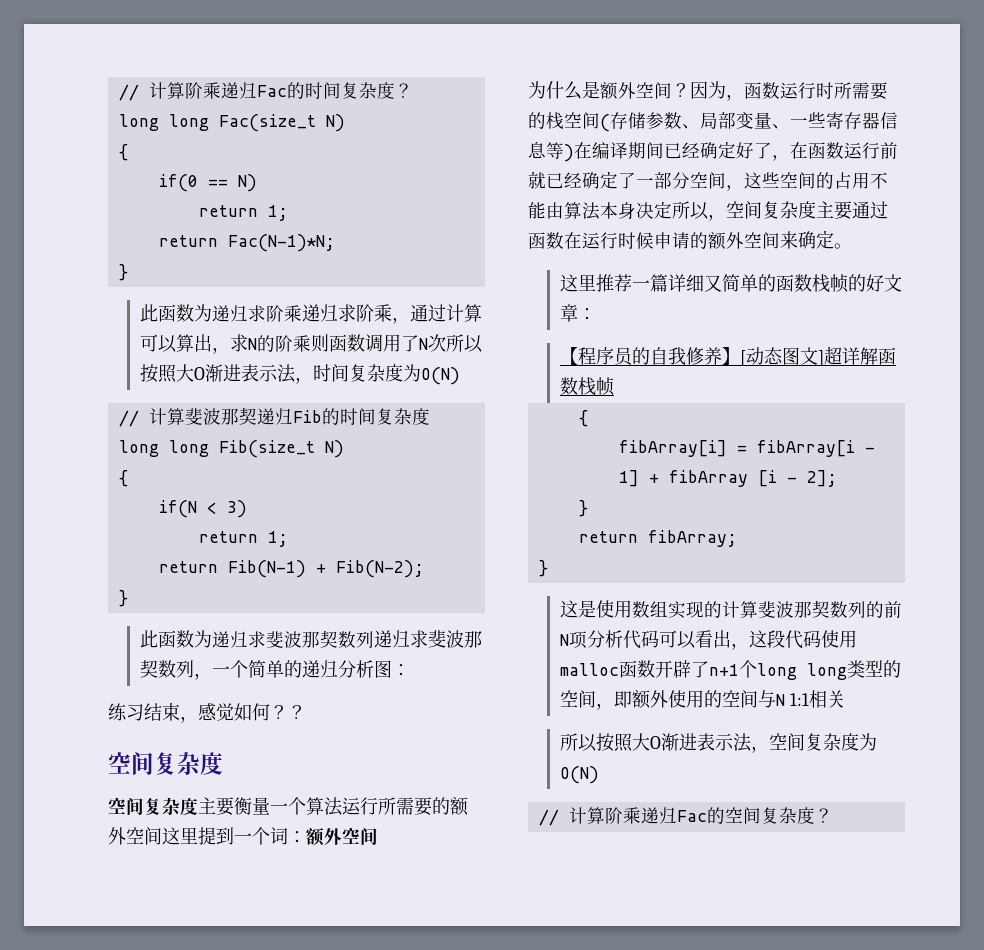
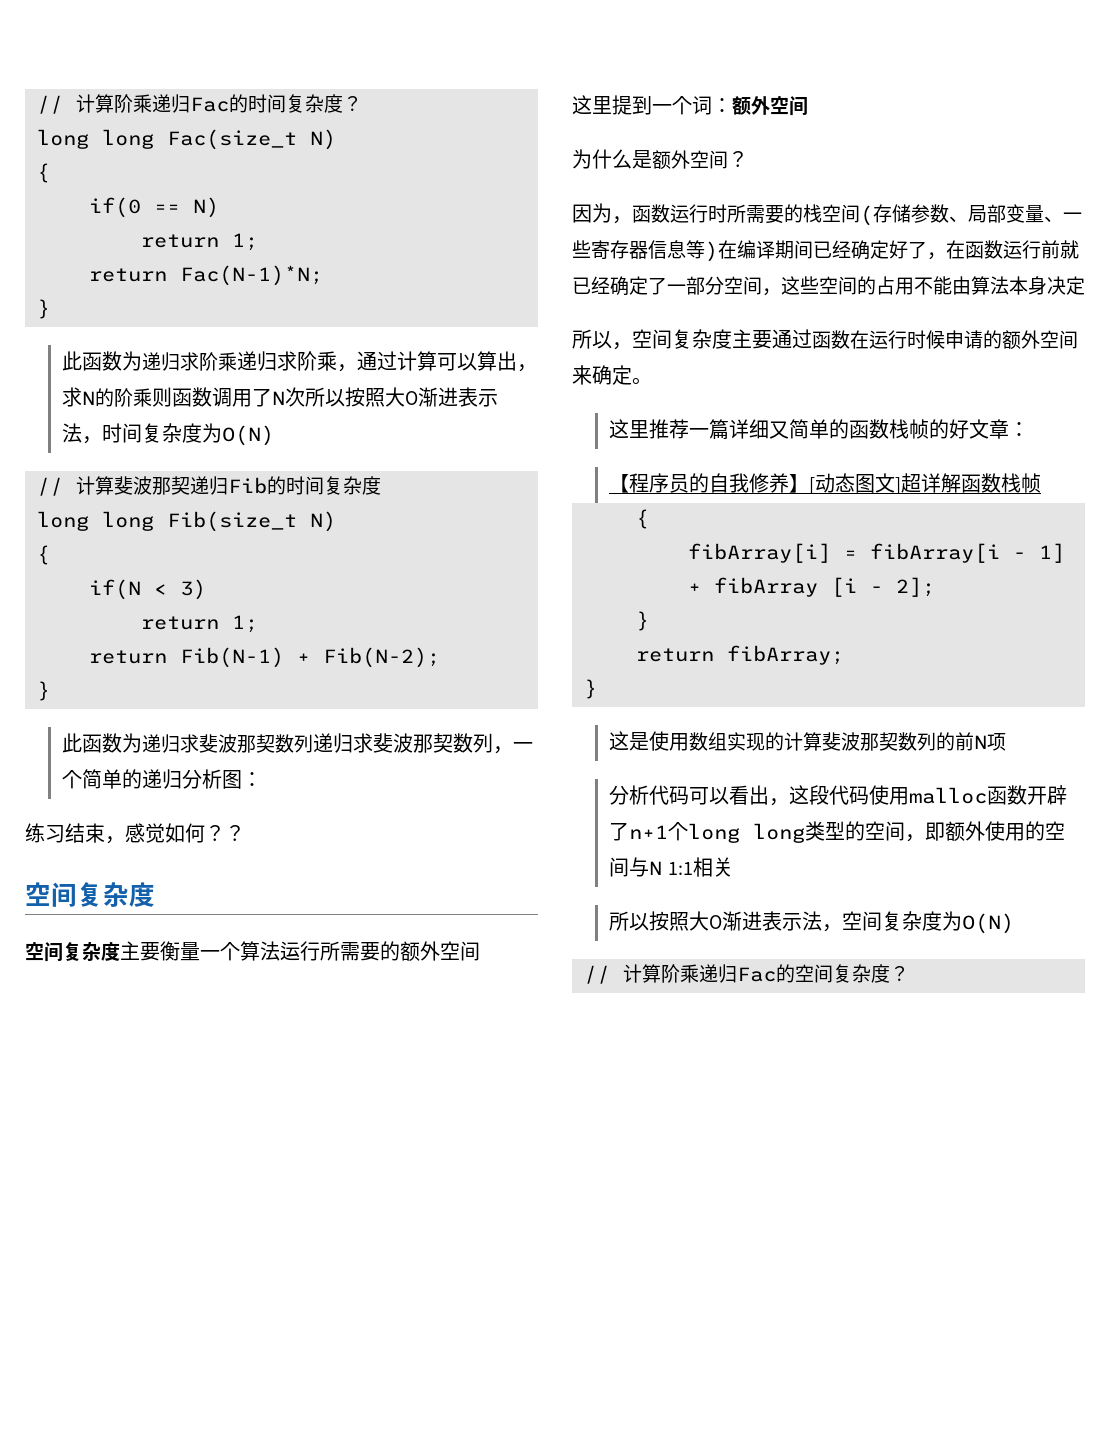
(162, 836) none -> (480, 951) //
(690, 90) none -> (748, 159) //
(672, 210) none -> (1085, 285) //
(587, 640) none -> (1007, 742) //

